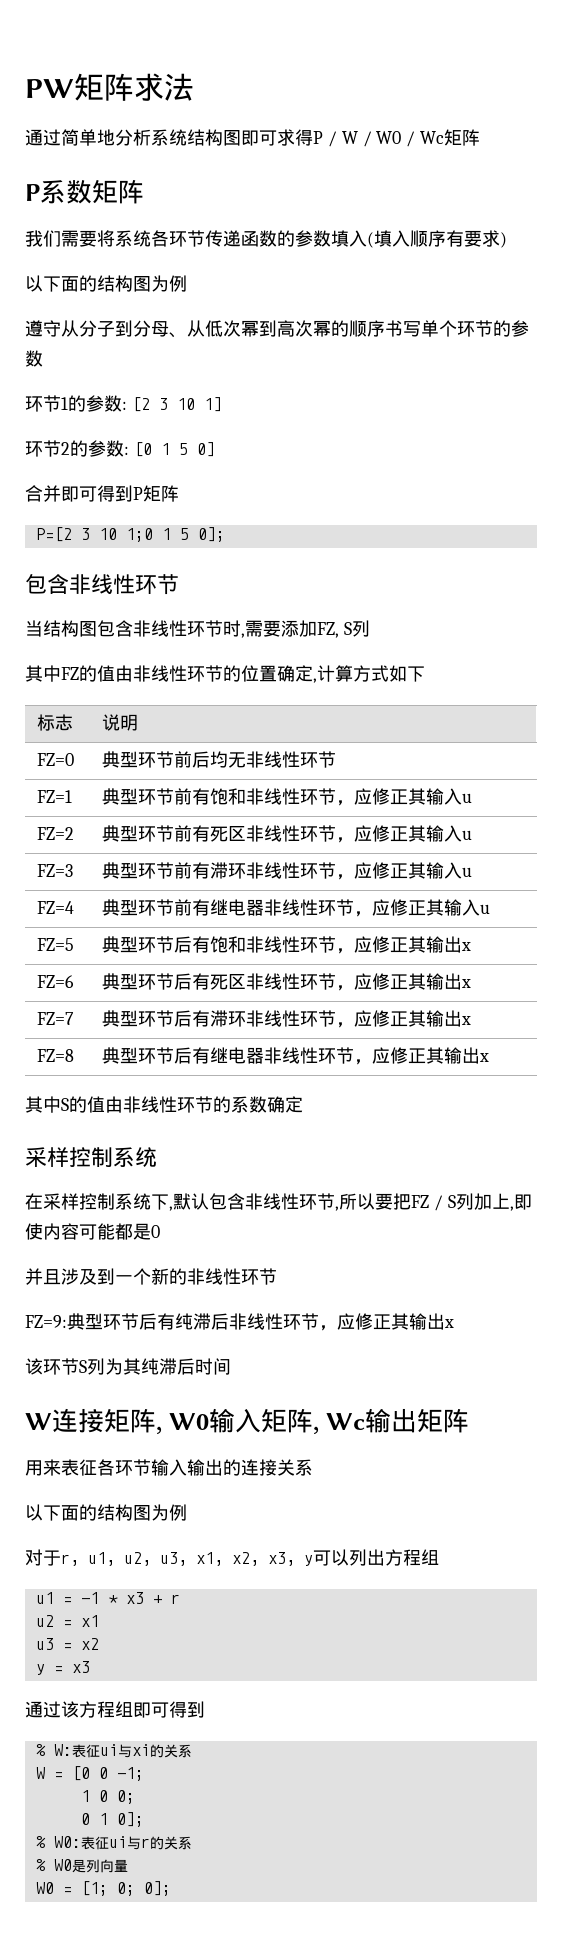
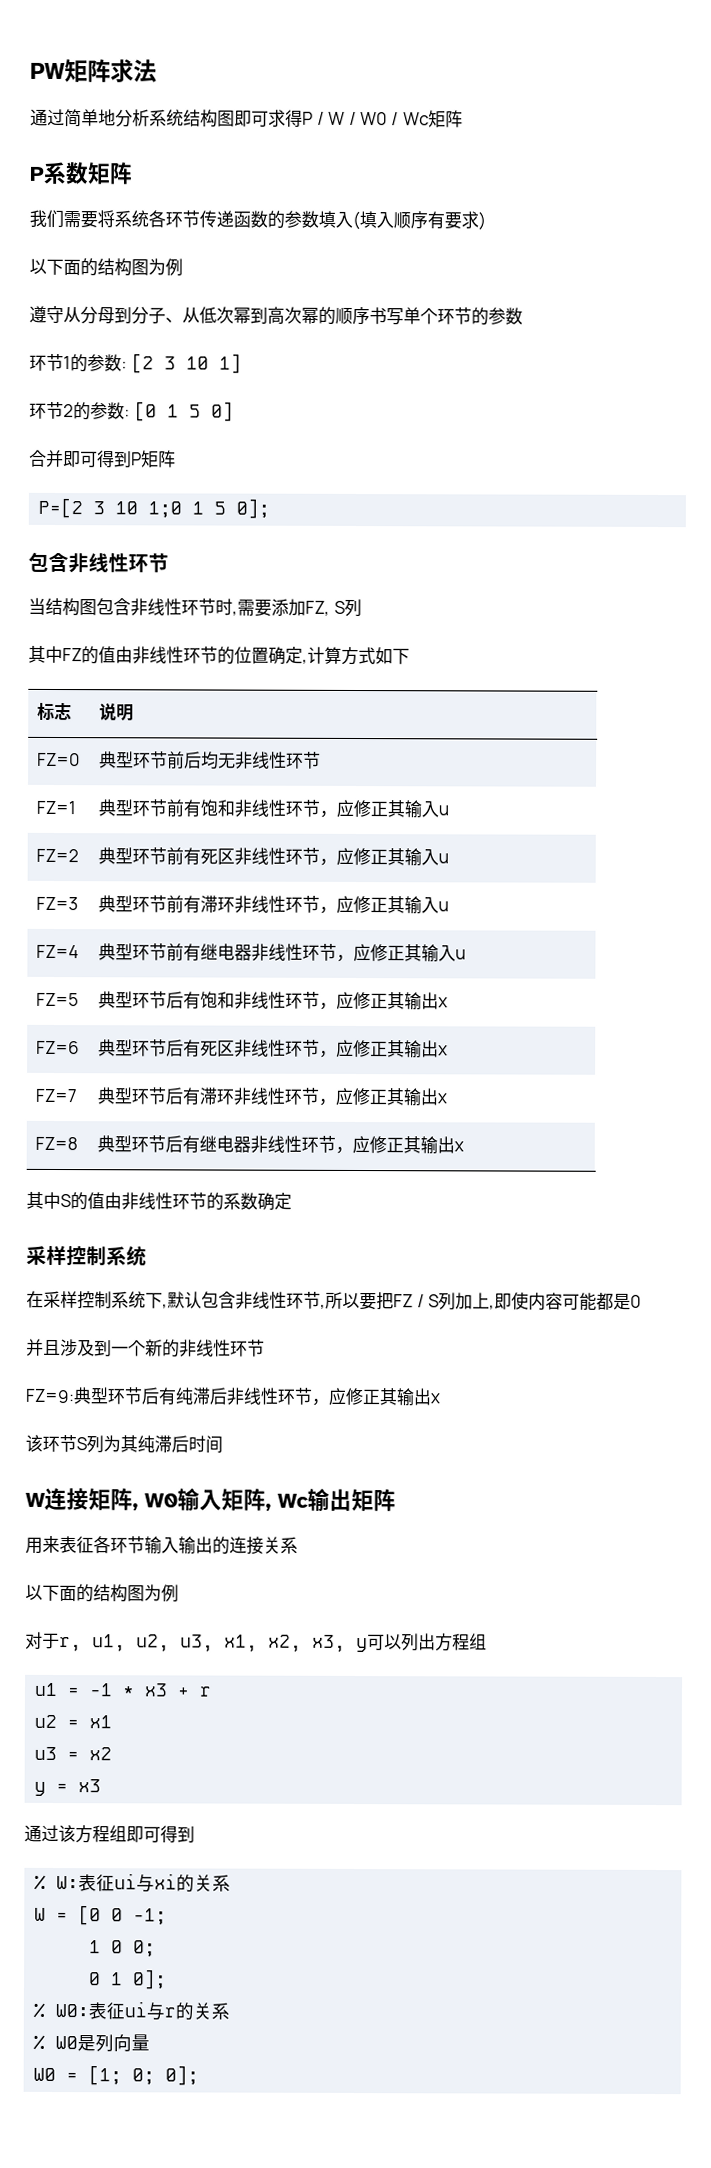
[97,320,169,337] 子到分母 -> [97,306,166,325] 母到分子

